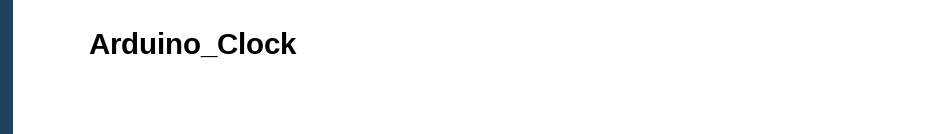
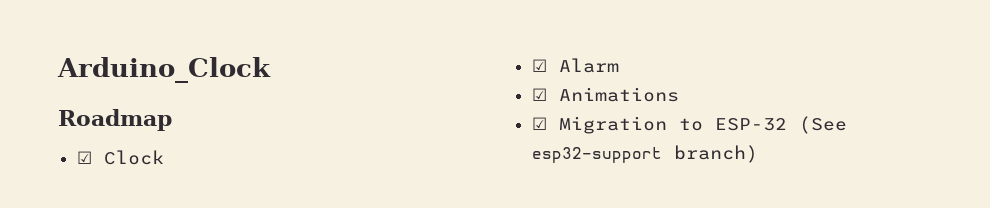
(297, 45) none -> [58,109,172,131] [76,150,164,165] [531,58,619,73] [531,87,679,102] [531,116,847,134] [531,145,758,163] // Roadmap // ☑ Clock // ☑ Alarm // ☑ Animations // ☑ Migration to ESP-32 (See esp32-support branch)

